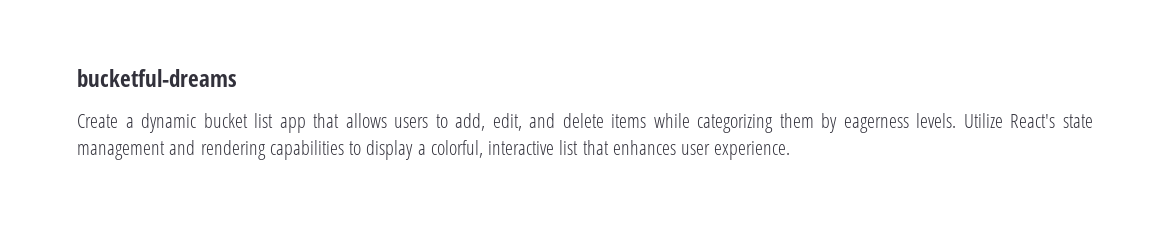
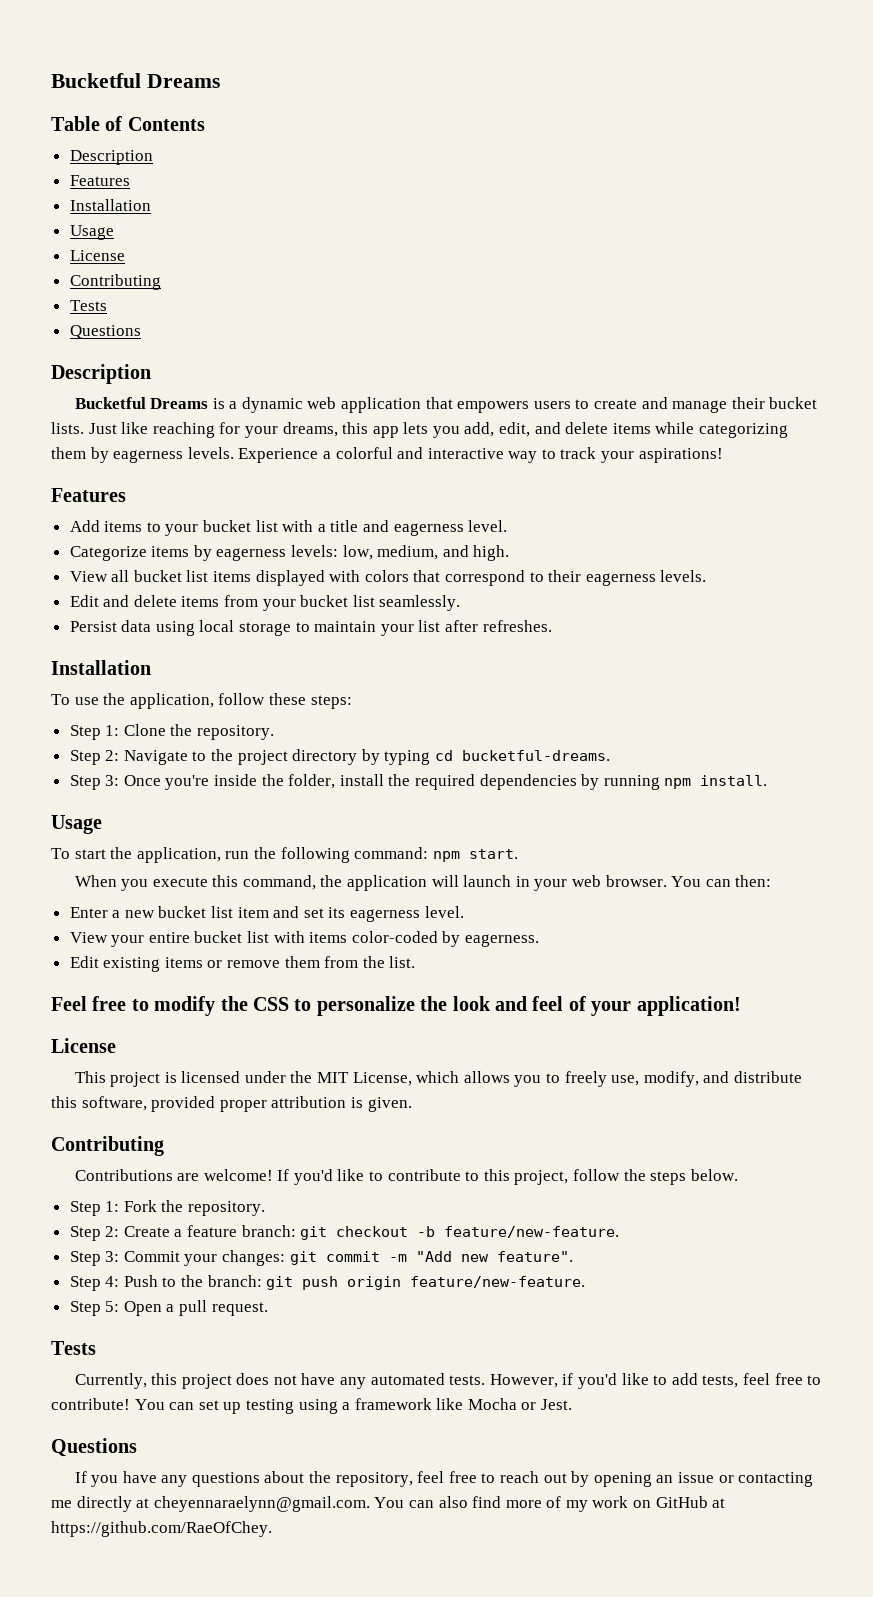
[77,69,237,87] [77,113,448,133] bucketful-dreams // Create a dynamic bucket list app that allows users to -> [51,73,220,88] [51,116,205,131] [69,150,153,165] [69,175,130,186] [69,199,151,211] [69,225,114,240] [69,250,125,261] [69,274,161,290] [69,300,107,311] [69,325,141,339] [51,364,151,384] [74,397,818,413] [51,422,460,438] Bucketful Dreams // Table of Contents // Description // Features // Installation // Usage // License // Contributing // Tests // Questions // Description // Bucketful Dreams is a dynamic web application that empowers users to create and manage their bucket lists. Just like reaching for your dreams, this app lets you
[963,113,1093,128] [77,140,791,160] Utilize React's state management and rendering capabilities to display a colorful, interactive list that enhances user experience. -> [238,447,723,463] [51,488,126,502] [69,520,508,536] [69,545,510,561] [69,570,707,586] [69,595,461,611] [69,620,552,636] [51,660,151,675] [51,693,352,709] [69,724,275,740] [69,749,611,765] [69,774,768,790] [51,815,102,834] [51,847,518,863] [74,875,772,891] [69,906,464,922] [69,931,540,947] [69,956,416,972] [51,996,741,1016] [51,1038,116,1053] [74,1071,802,1087] [51,1096,412,1112] [51,1136,164,1156] [74,1169,738,1185] [69,1200,266,1216] [69,1225,620,1241] [69,1250,573,1266] [69,1275,586,1291] [69,1300,268,1316] [51,1341,96,1355] [74,1373,822,1389] [51,1398,573,1414] [51,1438,137,1457] [74,1471,814,1487] [51,1496,726,1512] [51,1521,272,1537] Experience a colorful and interactive way to track your aspirations! // Features // Add items to your bucket list with a title and eagerness level. // Categorize items by eagerness levels: low, medium, and high. // View all bucket list items displayed with colors that correspond to their eagerness levels. // Edit and delete items from your bucket list seamlessly. // Persist data using local storage to maintain your list after refreshes. // Installation // To use the application, follow these steps: // Step 1: Clone the repository. // Step 2: Navigate to the project directory by typing cd bucketful-dreams. // Step 3: Once you're inside the folder, install the required dependencies by running npm install. // Usage // To start the application, run the following command: npm start. // When you execute this command, the application will launch in your web browser. You can then: // Enter a new bucket list item and set its eagerness level. // View your entire bucket list with items color-coded by eagerness. // Edit existing items or remove them from the list. // Feel free to modify the CSS to personalize the look and feel of your application! // License // This project is licensed under the MIT License, which allows you to freely use, modify, and distribute this software, provided proper attribution is given. // Contributing // Contributions are welcome! If you'd like to contribute to this project, follow the steps below. // Step 1: Fork the repository. // Step 2: Create a feature branch: git checkout -b feature/new-feature. // Step 3: Commit your changes: git commit -m "Add new feature". // Step 4: Push to the branch: git push origin feature/new-feature. // Step 5: Open a pull request. // Tests // Currently, this project does not have any automated tests. However, if you'd like to add tests, feel free to contribute! You can set up testing using a framework like Mocha or Jest. // Questions // If you have any questions about the repository, feel free to reach out by opening an issue or contacting me directly at cheyennaraelynn@gmail.com. You can also find more of my work on GitHub at https://github.com/RaeOfChey.

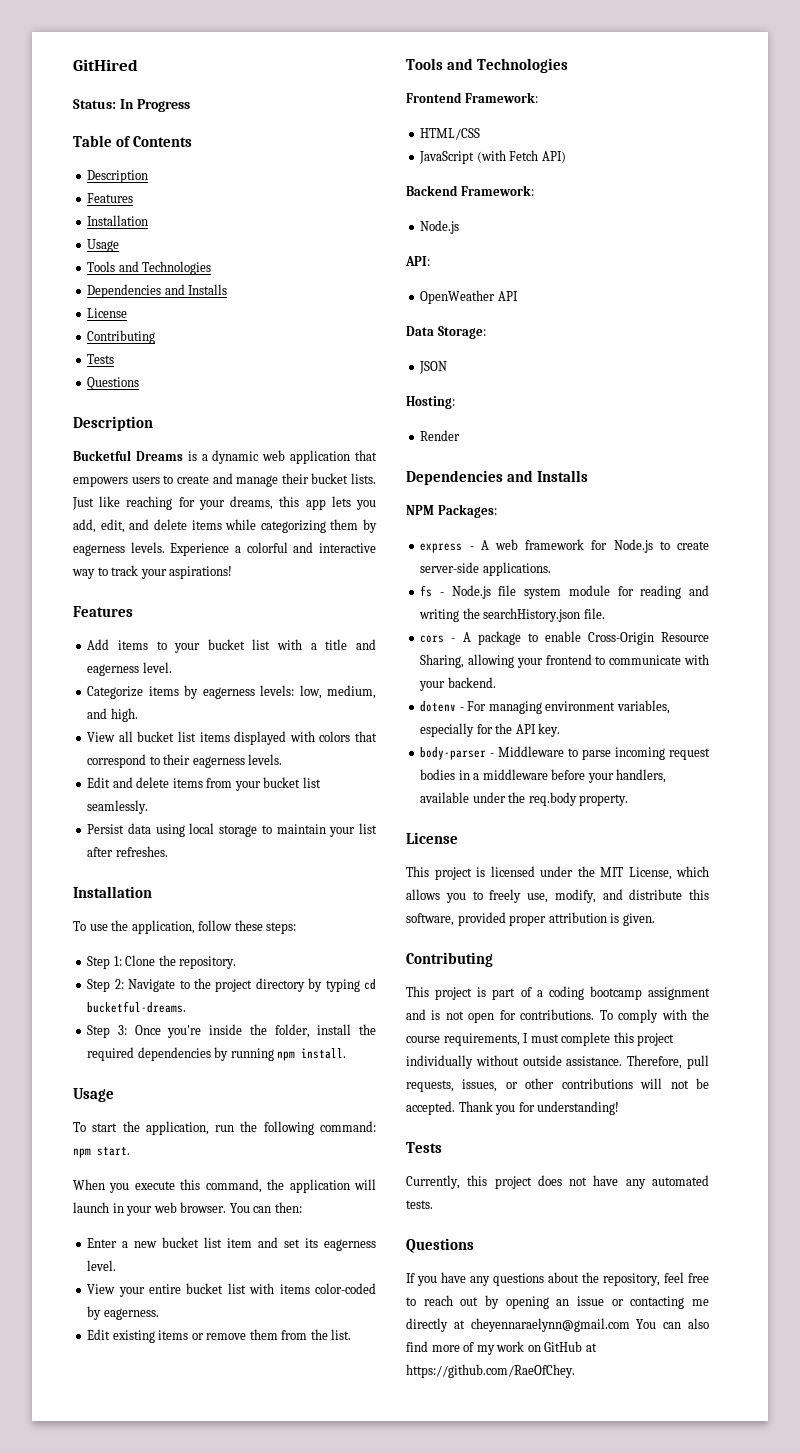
[51,73,220,88] Bucketful Dreams -> [73,59,138,71] [73,99,190,112] GitHired // Status: In Progress
(114, 232) none -> [87,261,212,275] [87,284,228,298] // Tools and Technologies // Dependencies and Installs
[51,996,741,1016] Feel free to modify the CSS to personalize the look and feel of your application! -> [406,58,569,73] [406,92,538,103] [420,128,481,140] [419,150,566,164] [406,185,534,196] [420,220,460,234] [405,256,430,266] [420,290,518,304] [406,326,486,339] [419,361,448,374] [406,396,455,409] [420,430,461,441] [406,470,589,485] [406,504,497,518] [420,539,709,553] [420,562,551,576] [420,585,709,599] [419,608,605,622] [420,631,709,645] [420,654,709,668] [419,677,496,691] [420,700,670,714] [420,723,561,737] [420,746,710,760] [420,769,667,783] [420,792,629,806] Tools and Technologies // Frontend Framework: // HTML/CSS // JavaScript (with Fetch API) // Backend Framework: // Node.js // API: // OpenWeather API // Data Storage: // JSON // Hosting: // Render // Dependencies and Installs // NPM Packages: // express - A web framework for Node.js to create server-side applications. // fs - Node.js file system module for reading and writing the searchHistory.json file. // cors - A package to enable Cross-Origin Resource Sharing, allowing your frontend to communicate with your backend. // dotenv - For managing environment variables, especially for the API key. // body-parser - Middleware to parse incoming request bodies in a middleware before your handlers, available under the req.body property.
[74,1169,738,1185] [69,1200,266,1216] [69,1225,620,1241] [69,1250,573,1266] [69,1275,586,1291] [69,1300,268,1316] Contributions are welcome! If you'd like to contribute to this project, follow the steps below. // Step 1: Fork the repository. // Step 2: Create a feature branch: git checkout -b feature/new-feature. // Step 3: Commit your changes: git commit -m "Add new feature". // Step 4: Push to the branch: git push origin feature/new-feature. // Step 5: Open a pull request. -> [406,986,710,1000] [406,1009,709,1023] [406,1032,675,1046] [406,1055,709,1069] [406,1078,709,1092] [406,1101,620,1115] This project is part of a coding bootcamp assignment and is not open for contributions. To comply with the course requirements, I must complete this project individually without outside assistance. Therefore, pull requests, issues, or other contributions will not be accepted. Thank you for understanding!
[489,1373,822,1389] [51,1398,573,1414] However, if you'd like to add tests, feel free to contribute! You can set up testing using a framework like Mocha or Jest. -> (433, 1204) none
[153,1496,370,1512] cheyennaraelynn@gmail.com. -> [470,1318,630,1332] cheyennaraelynn@gmail.com

